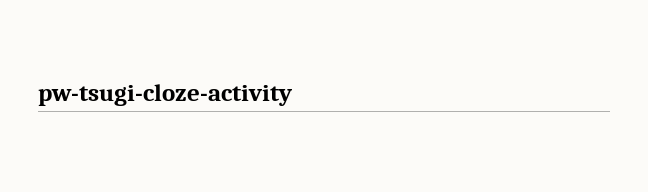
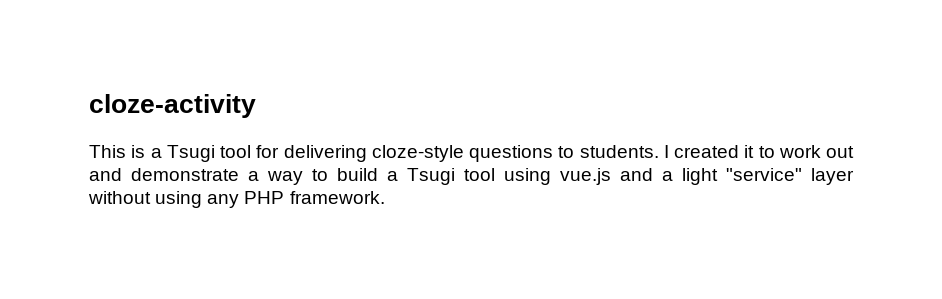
[38,84,293,106] pw-tsugi-cloze-activity -> [89,94,256,118] [89,145,854,162] [89,168,854,185] [88,191,385,208] cloze-activity // This is a Tsugi tool for delivering cloze-style questions to students. I created it to work out and demonstrate a way to build a Tsugi tool using vue.js and a light "service" layer without using any PHP framework.

